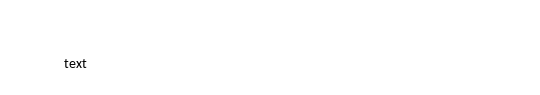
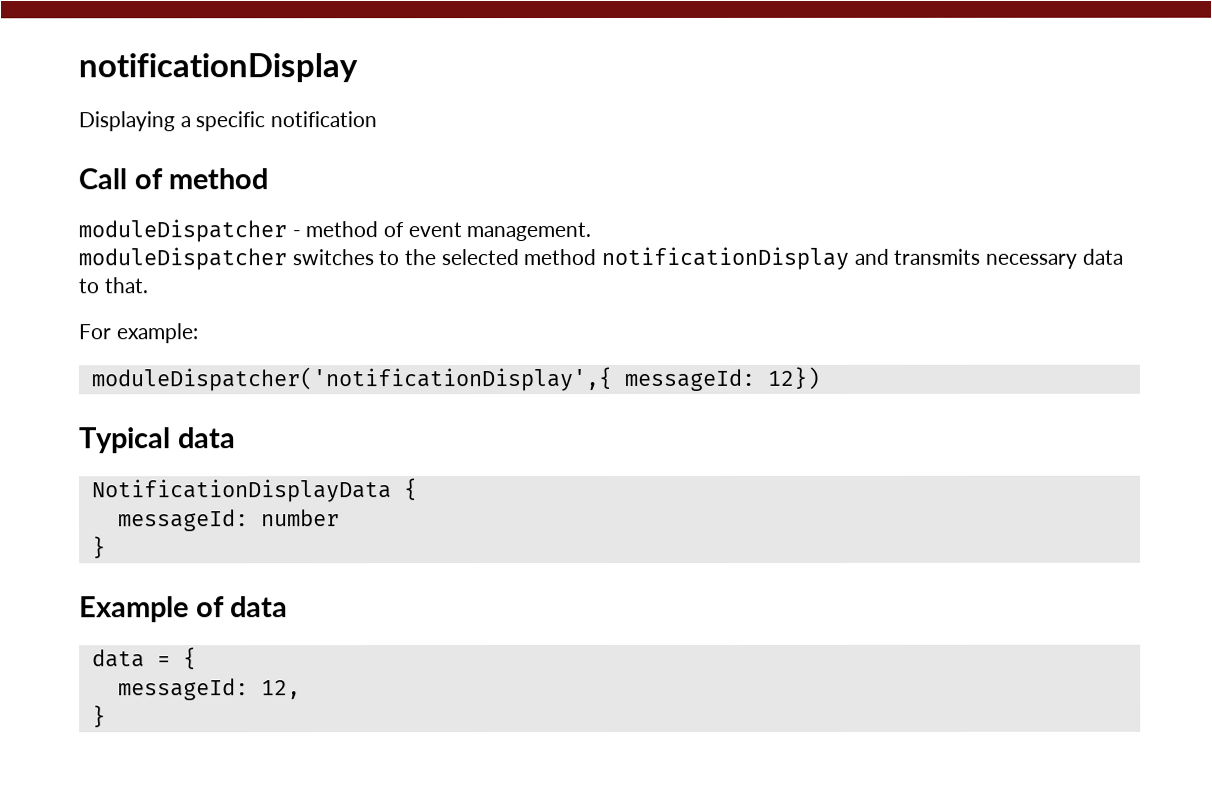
[64,59,87,68] text -> [78,53,358,83] [78,111,378,132] [78,168,269,190] [78,219,592,243] [78,246,1123,271] [78,277,148,294] [78,323,198,344] [90,366,820,392] [79,427,236,454] [91,478,418,503] [117,509,340,532] [91,536,106,559] [79,596,289,623] [91,647,197,670] [117,678,301,701] [91,705,106,728] notificationDisplay // Displaying a specific notification // Call of method // moduleDispatcher - method of event management. // moduleDispatcher switches to the selected method notificationDisplay and transmits necessary data to that. // For example: // moduleDispatcher('notificationDisplay',{ messageId: 12}) // Typical data // NotificationDisplayData { // messageId: number // } // Example of data // data = { // messageId: 12, // }

